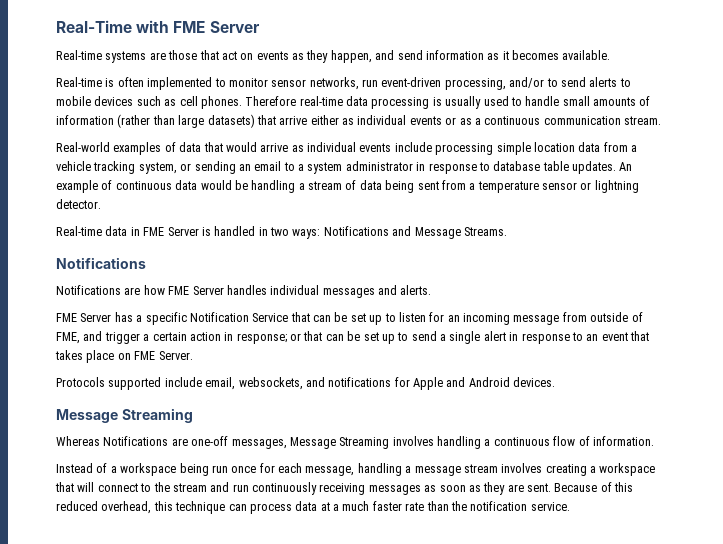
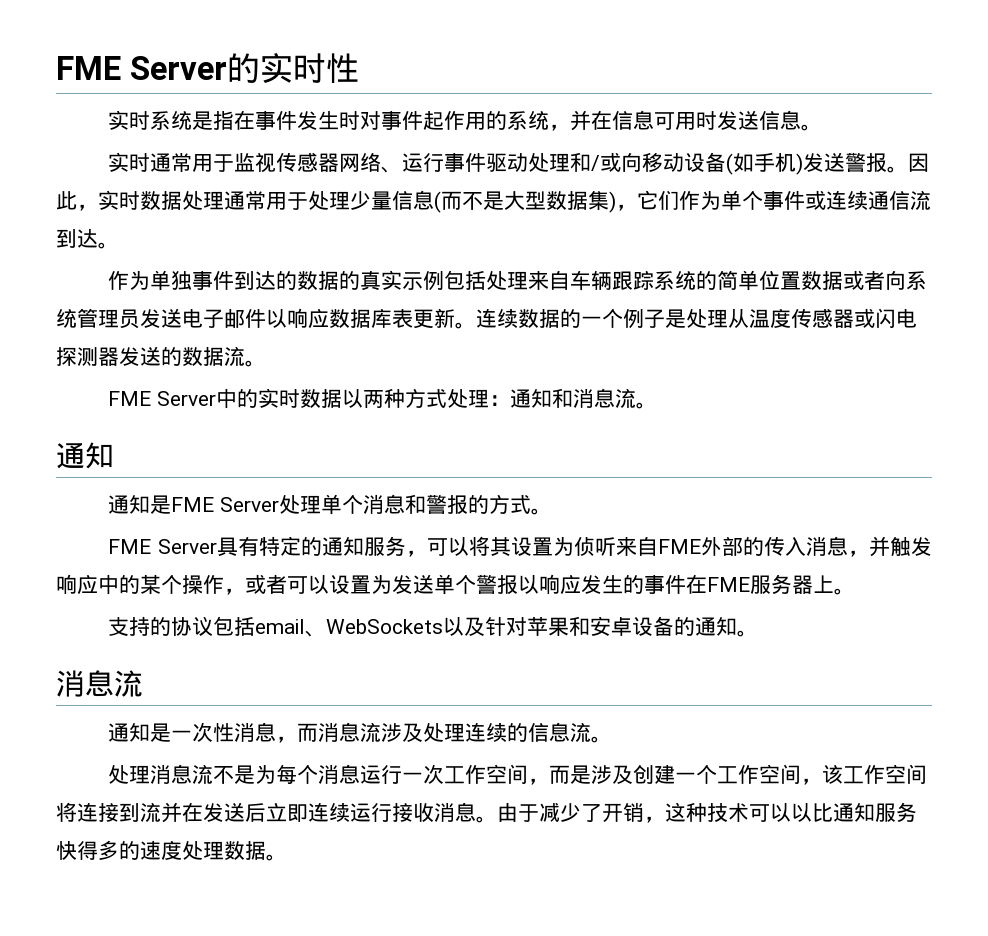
[56,20,260,33] [56,50,611,63] [56,77,631,90] [56,96,651,109] [56,114,661,128] [56,142,637,155] [56,161,633,174] [56,180,639,193] [56,199,101,209] [56,226,507,239] [56,257,146,269] [56,285,432,298] [56,312,643,325] [56,331,649,344] [55,350,193,363] [56,377,556,390] [56,408,193,423] [56,436,654,449] [56,463,656,476] [55,482,634,495] [56,501,570,514] Real-Time with FME Server // Real-time systems are those that act on events as they happen, and send information as it becomes available. // Real-time is often implemented to monitor sensor networks, run event-driven processing, and/or to send alerts to mobile devices such as cell phones. Therefore real-time data processing is usually used to handle small amounts of information (rather than large datasets) that arrive either as individual events or as a continuous communication stream. // Real-world examples of data that would arrive as individual events include processing simple location data from a vehicle tracking system, or sending an email to a system administrator in response to database table updates. An example of continuous data would be handling a stream of data being sent from a temperature sensor or lightning detector. // Real-time data in FME Server is handled in two ways: Notifications and Message Streams. // Notifications // Notifications are how FME Server handles individual messages and alerts. // FME Server has a specific Notification Service that can be set up to listen for an incoming message from outside of FME, and trigger a certain action in response; or that can be set up to send a single alert in response to an event that takes place on FME Server. // Protocols supported include email, websockets, and notifications for Apple and Android devices. // Message Streaming // Whereas Notifications are one-off messages, Message Streaming involves handling a continuous flow of information. // Instead of a workspace being run once for each message, handling a message stream involves creating a workspace that will connect to the stream and run continuously receiving messages as soon as they are sent. Because of this reduced overhead, this technique can process data at a much faster rate than the notification service. -> [56,53,359,83] [108,110,823,131] [108,152,930,175] [56,190,931,213] [56,228,119,249] [108,270,928,291] [56,308,917,329] [56,346,266,367] [108,388,658,409] [56,442,114,469] [108,494,553,515] [108,536,932,557] [56,574,855,595] [108,616,759,637] [56,670,143,697] [108,722,613,743] [108,764,928,785] [56,802,917,823] [56,840,287,861] FME Server的实时性 // 实时系统是指在事件发生时对事件起作用的系统，并在信息可用时发送信息。 // 实时通常用于监视传感器网络、运行事件驱动处理和/或向移动设备(如手机)发送警报。因此，实时数据处理通常用于处理少量信息(而不是大型数据集)，它们作为单个事件或连续通信流到达。 // 作为单独事件到达的数据的真实示例包括处理来自车辆跟踪系统的简单位置数据或者向系统管理员发送电子邮件以响应数据库表更新。连续数据的一个例子是处理从温度传感器或闪电探测器发送的数据流。 // FME Server中的实时数据以两种方式处理：通知和消息流。 // 通知 // 通知是FME Server处理单个消息和警报的方式。 // FME Server具有特定的通知服务，可以将其设置为侦听来自FME外部的传入消息，并触发响应中的某个操作，或者可以设置为发送单个警报以响应发生的事件在FME服务器上。 // 支持的协议包括email、WebSockets以及针对苹果和安卓设备的通知。 // 消息流 // 通知是一次性消息，而消息流涉及处理连续的信息流。 // 处理消息流不是为每个消息运行一次工作空间，而是涉及创建一个工作空间，该工作空间将连接到流并在发送后立即连续运行接收消息。由于减少了开销，这种技术可以以比通知服务快得多的速度处理数据。

